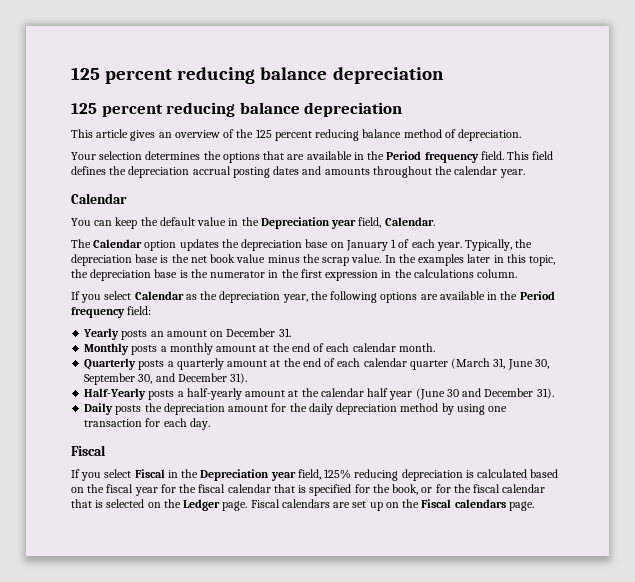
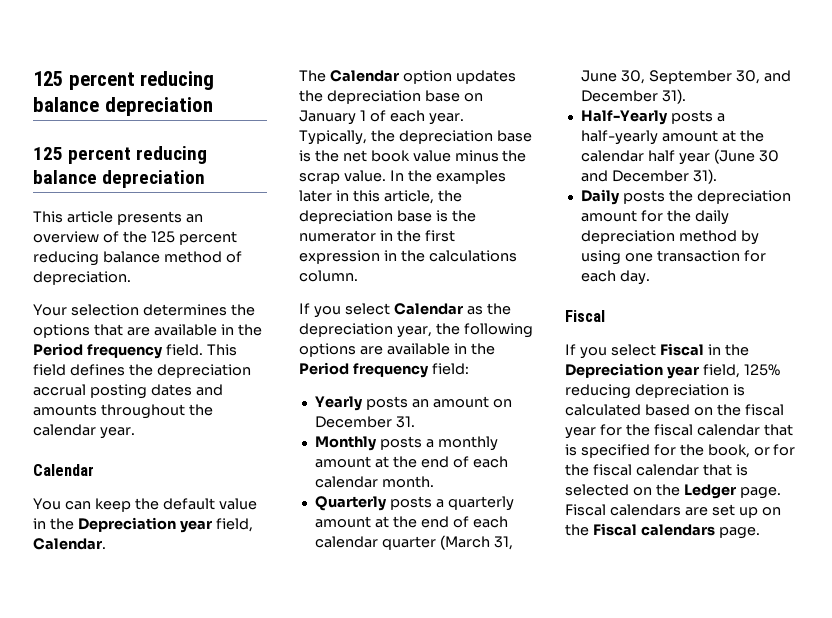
[130,130,156,141] gives -> [116,211,182,225] presents
[529,255,556,266] topic, -> [383,190,434,204] article,

